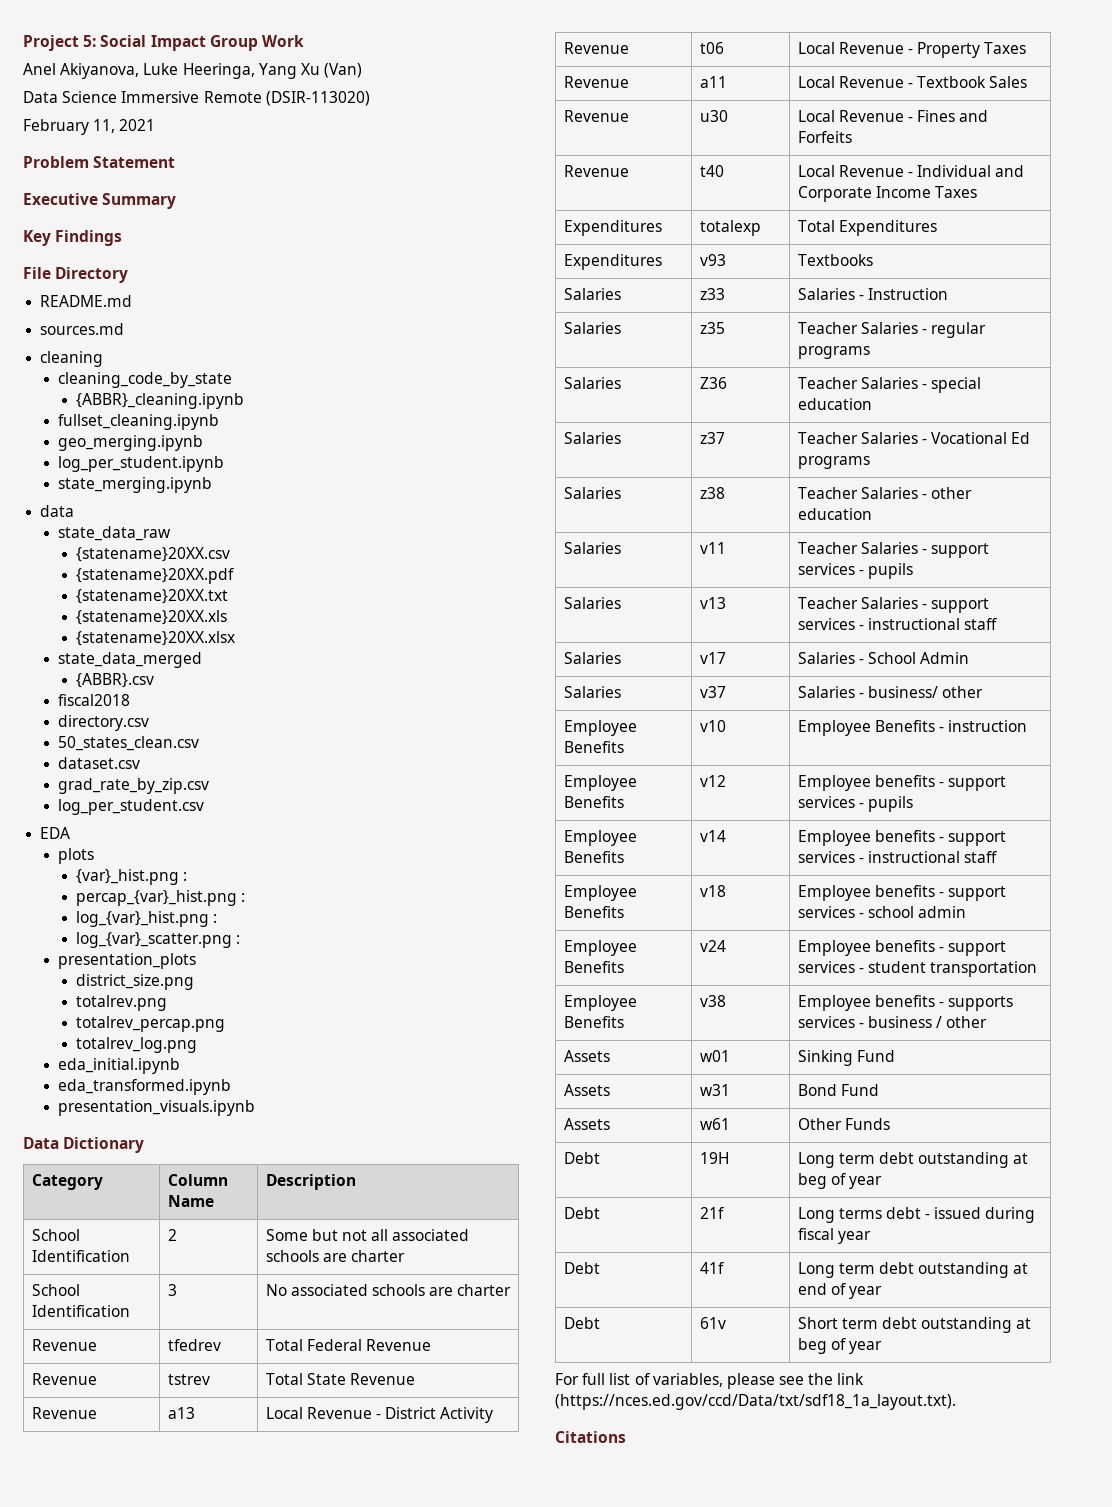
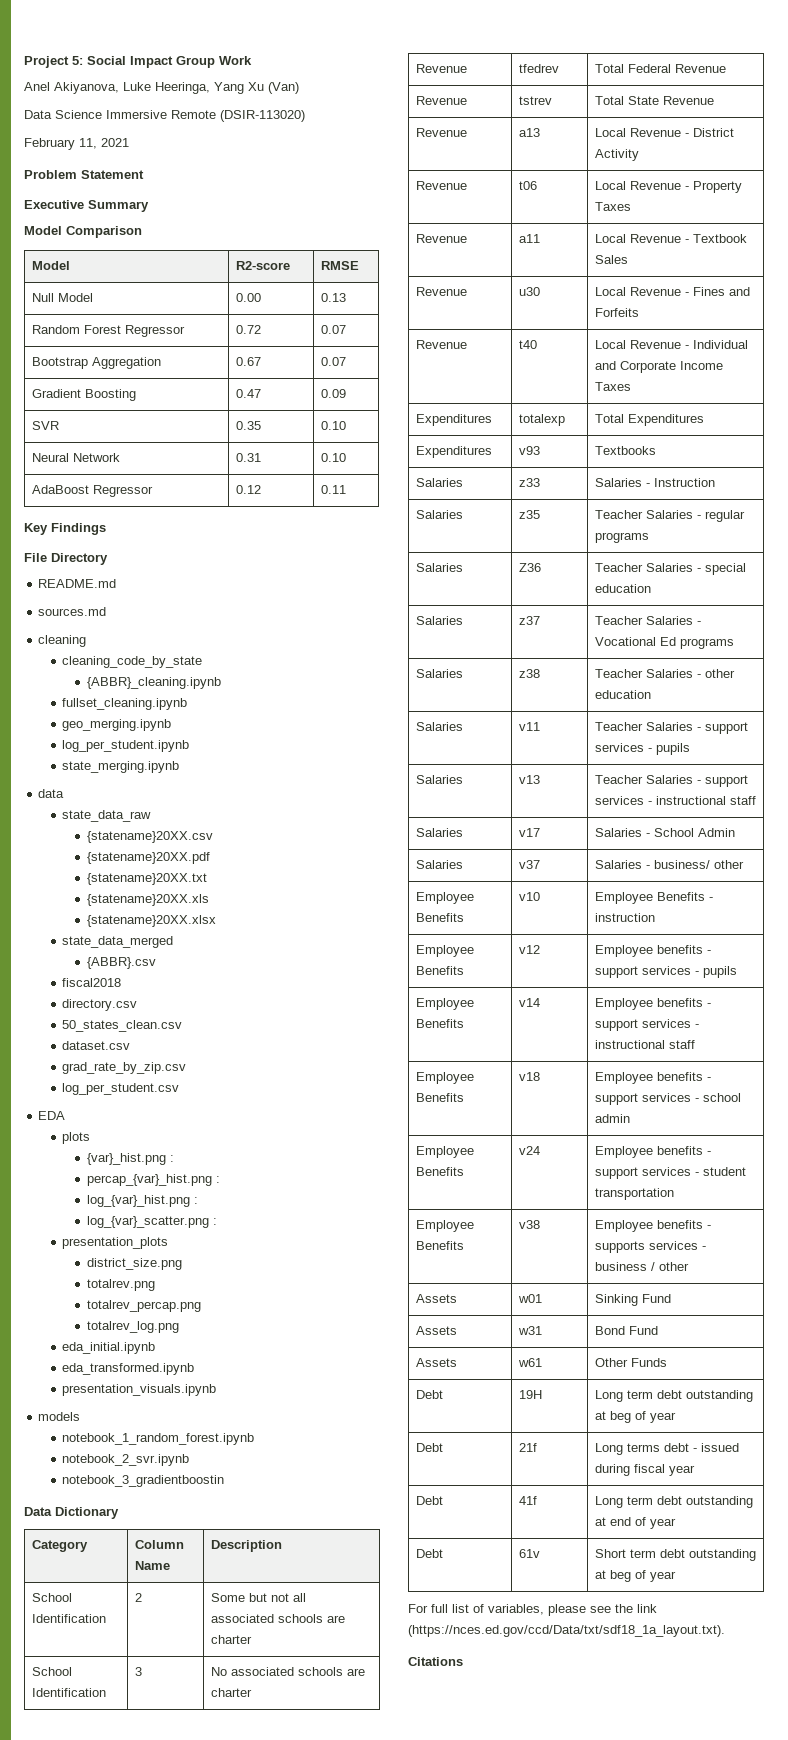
(177, 201) none -> [24,226,142,238] [31,261,70,270] [235,261,290,270] [320,261,359,270] [31,293,93,302] [235,293,261,302] [320,293,346,302] [31,325,185,337] [235,325,261,334] [320,325,346,334] [31,357,161,369] [235,357,261,366] [320,357,346,366] [31,389,136,401] [235,389,261,398] [320,389,346,398] [31,421,59,430] [235,421,261,430] [320,421,346,430] [31,453,120,462] [235,453,261,462] [320,453,346,462] [31,485,153,497] [235,485,261,494] [320,485,346,494] // Model Comparison // Model | R2-score | RMSE // Null Model | 0.00 | 0.13 // Random Forest Regressor | 0.72 | 0.07 // Bootstrap Aggregation | 0.67 | 0.07 // Gradient Boosting | 0.47 | 0.09 // SVR | 0.35 | 0.10 // Neural Network | 0.31 | 0.10 // AdaBoost Regressor | 0.12 | 0.11
(256, 1108) none -> [38,1412,81,1421] [62,1433,255,1445] [62,1454,190,1466] [62,1475,225,1487] // models // notebook_1_random_forest.ipynb // notebook_2_svr.ipynb // notebook_3_gradientboostin

